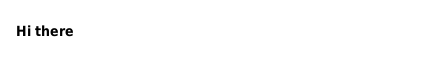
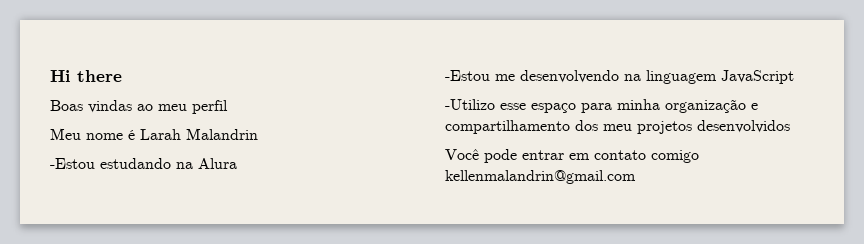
(74, 31) none -> [50,100,228,114] [50,128,258,140] [50,158,237,169] [445,70,794,84] [445,99,758,113] [445,120,790,134] [445,149,699,163] [445,170,636,184] // Boas vindas ao meu perfil // Meu nome é Larah Malandrin // -Estou estudando na Alura // -Estou me desenvolvendo na linguagem JavaScript // -Utilizo esse espaço para minha organização e compartilhamento dos meu projetos desenvolvidos // Você pode entrar em contato comigo kellenmalandrin@gmail.com

